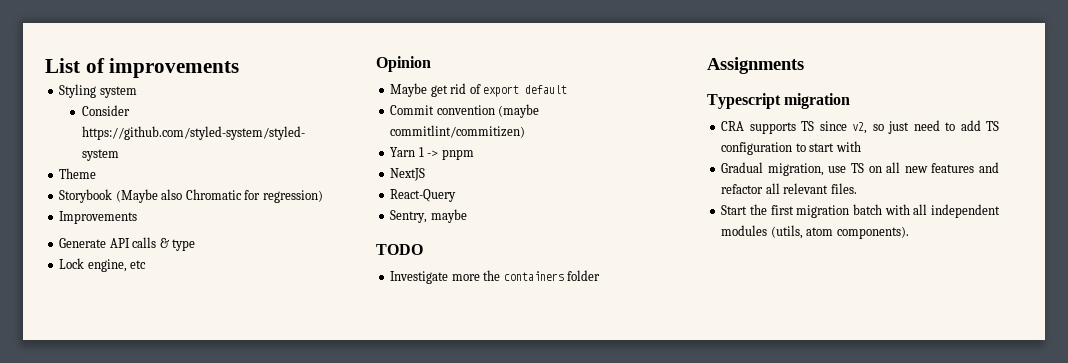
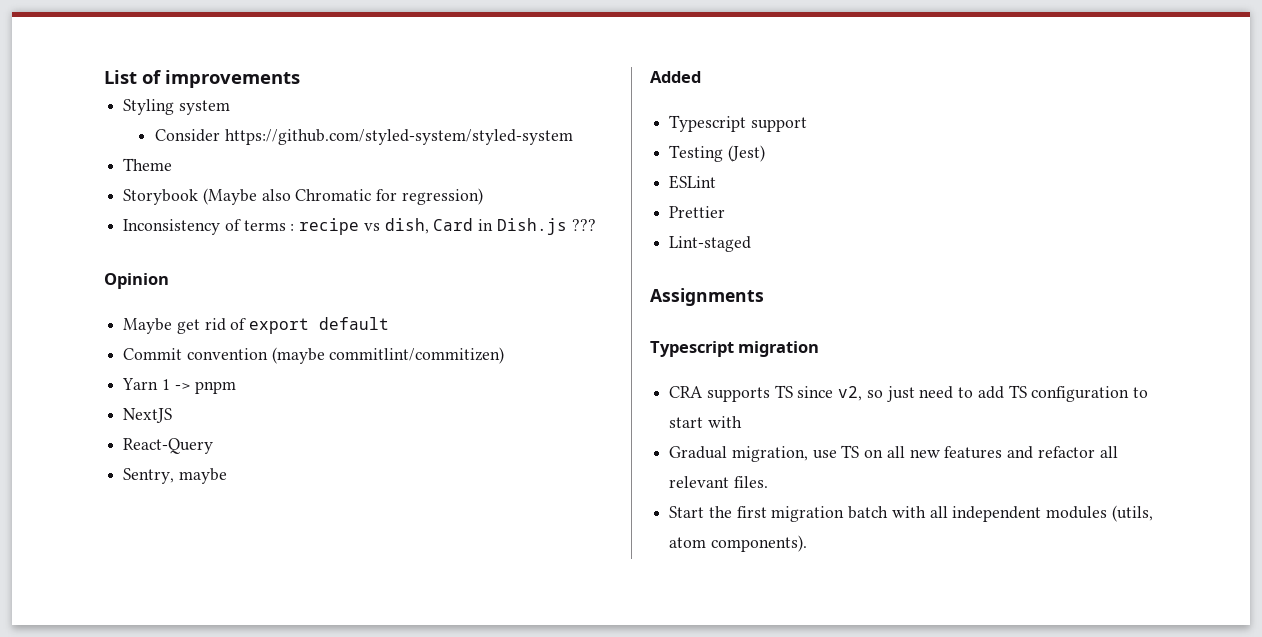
[59,211,138,224] [59,237,196,251] [59,258,147,272] Improvements // Generate API calls & type // Lock engine, etc -> [123,218,596,235] Inconsistency of terms : recipe vs dish, Card in Dish.js ???
[376,244,423,255] [390,270,601,284] TODO // Investigate more the containers folder -> [650,71,701,83] [669,115,807,132] [669,145,765,162] [669,175,717,189] [669,206,726,218] [669,236,752,252] Added // Typescript support // Testing (Jest) // ESLint // Prettier // Lint-staged

